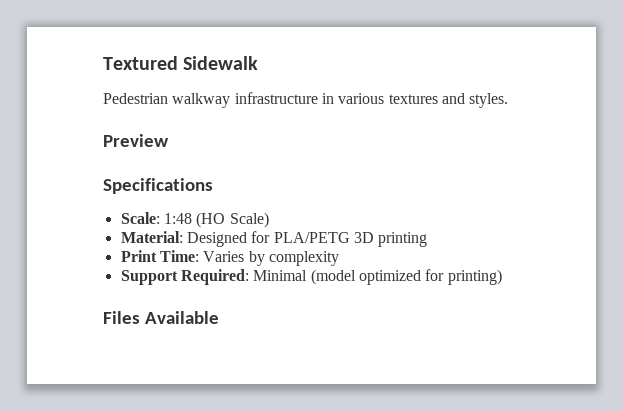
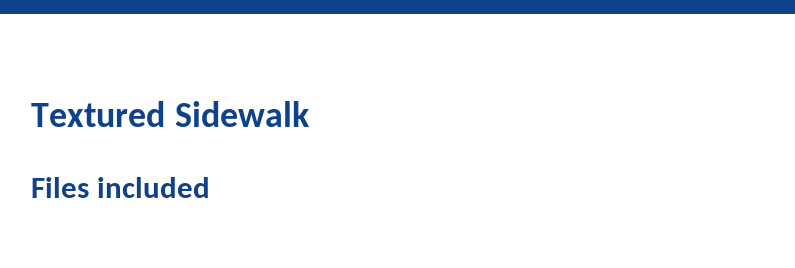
[103,92,509,108] [103,134,169,147] [103,178,213,194] [120,212,269,228] [120,231,428,247] [120,250,339,266] [120,269,502,285] // Pedestrian walkway infrastructure in various textures and styles. // Preview // Specifications // Scale: 1:48 (HO Scale) // Material: Designed for PLA/PETG 3D printing // Print Time: Varies by complexity // Support Required: Minimal (model optimized for printing) -> (310, 114) none
[144,311,219,324] Available -> [97,177,211,198] included

